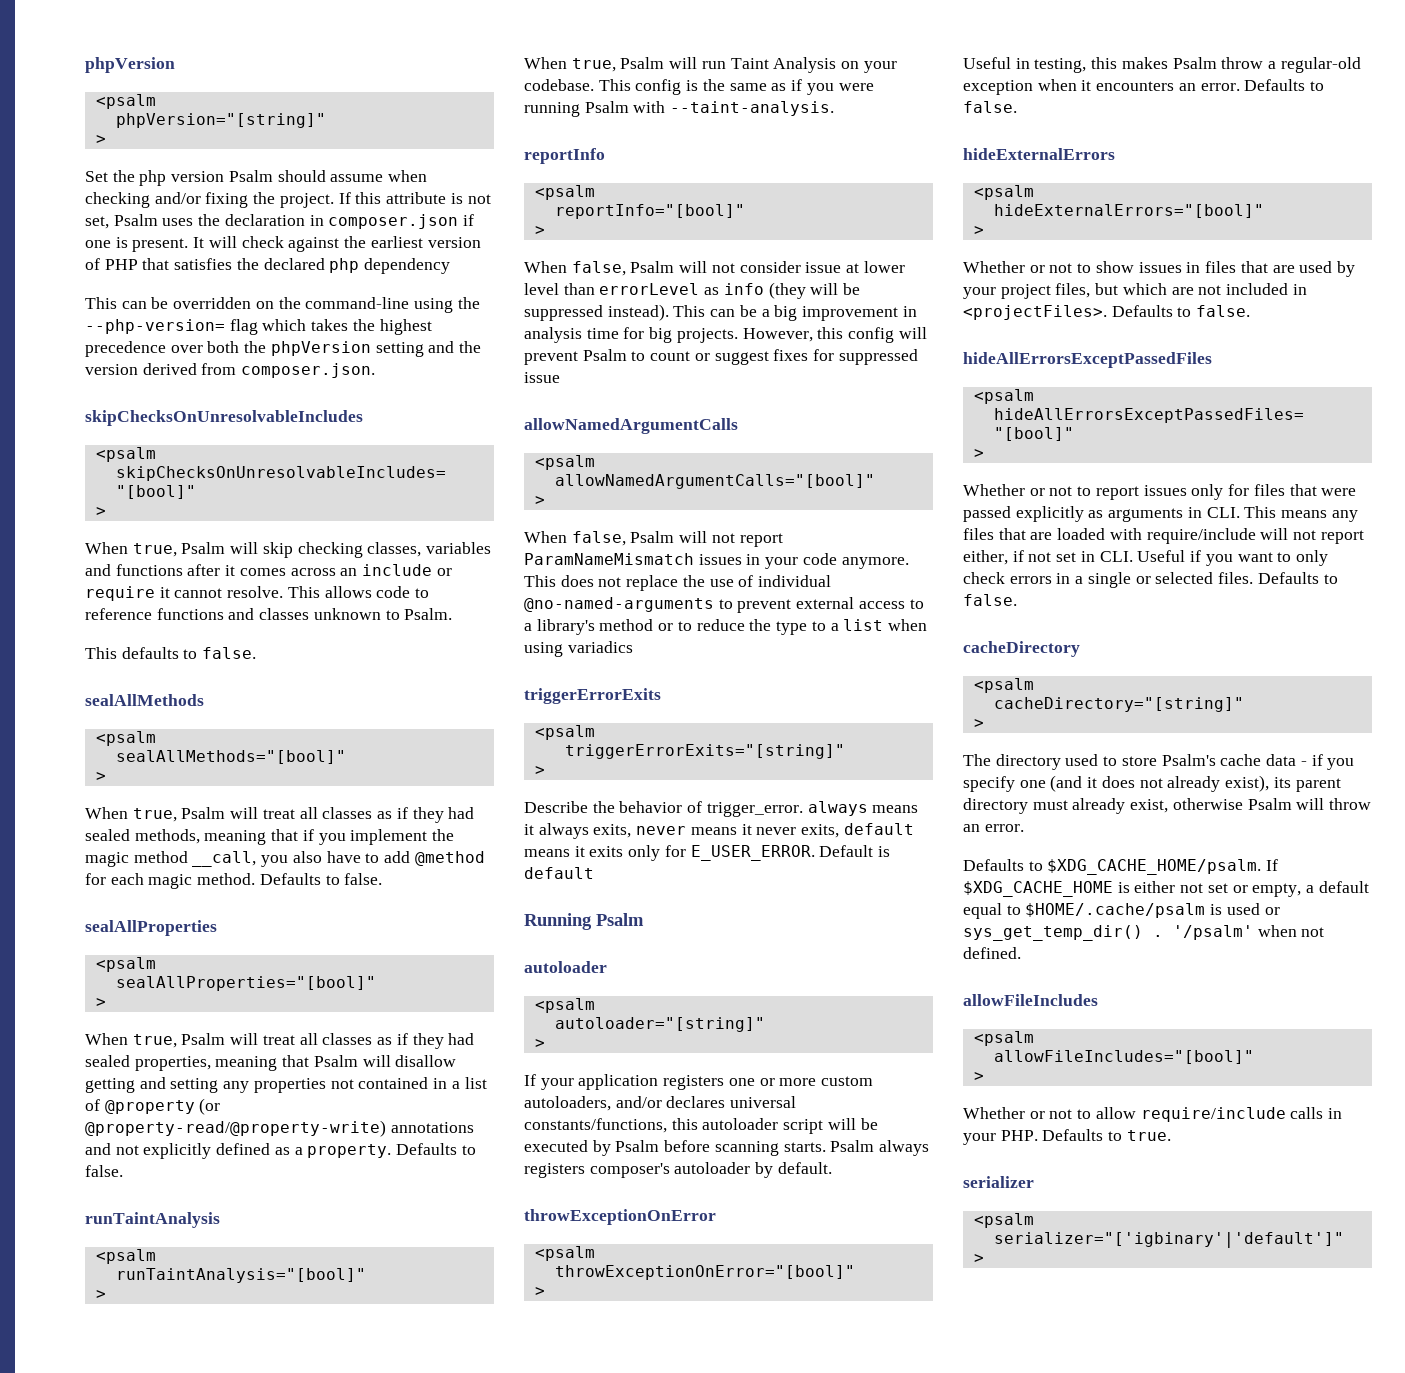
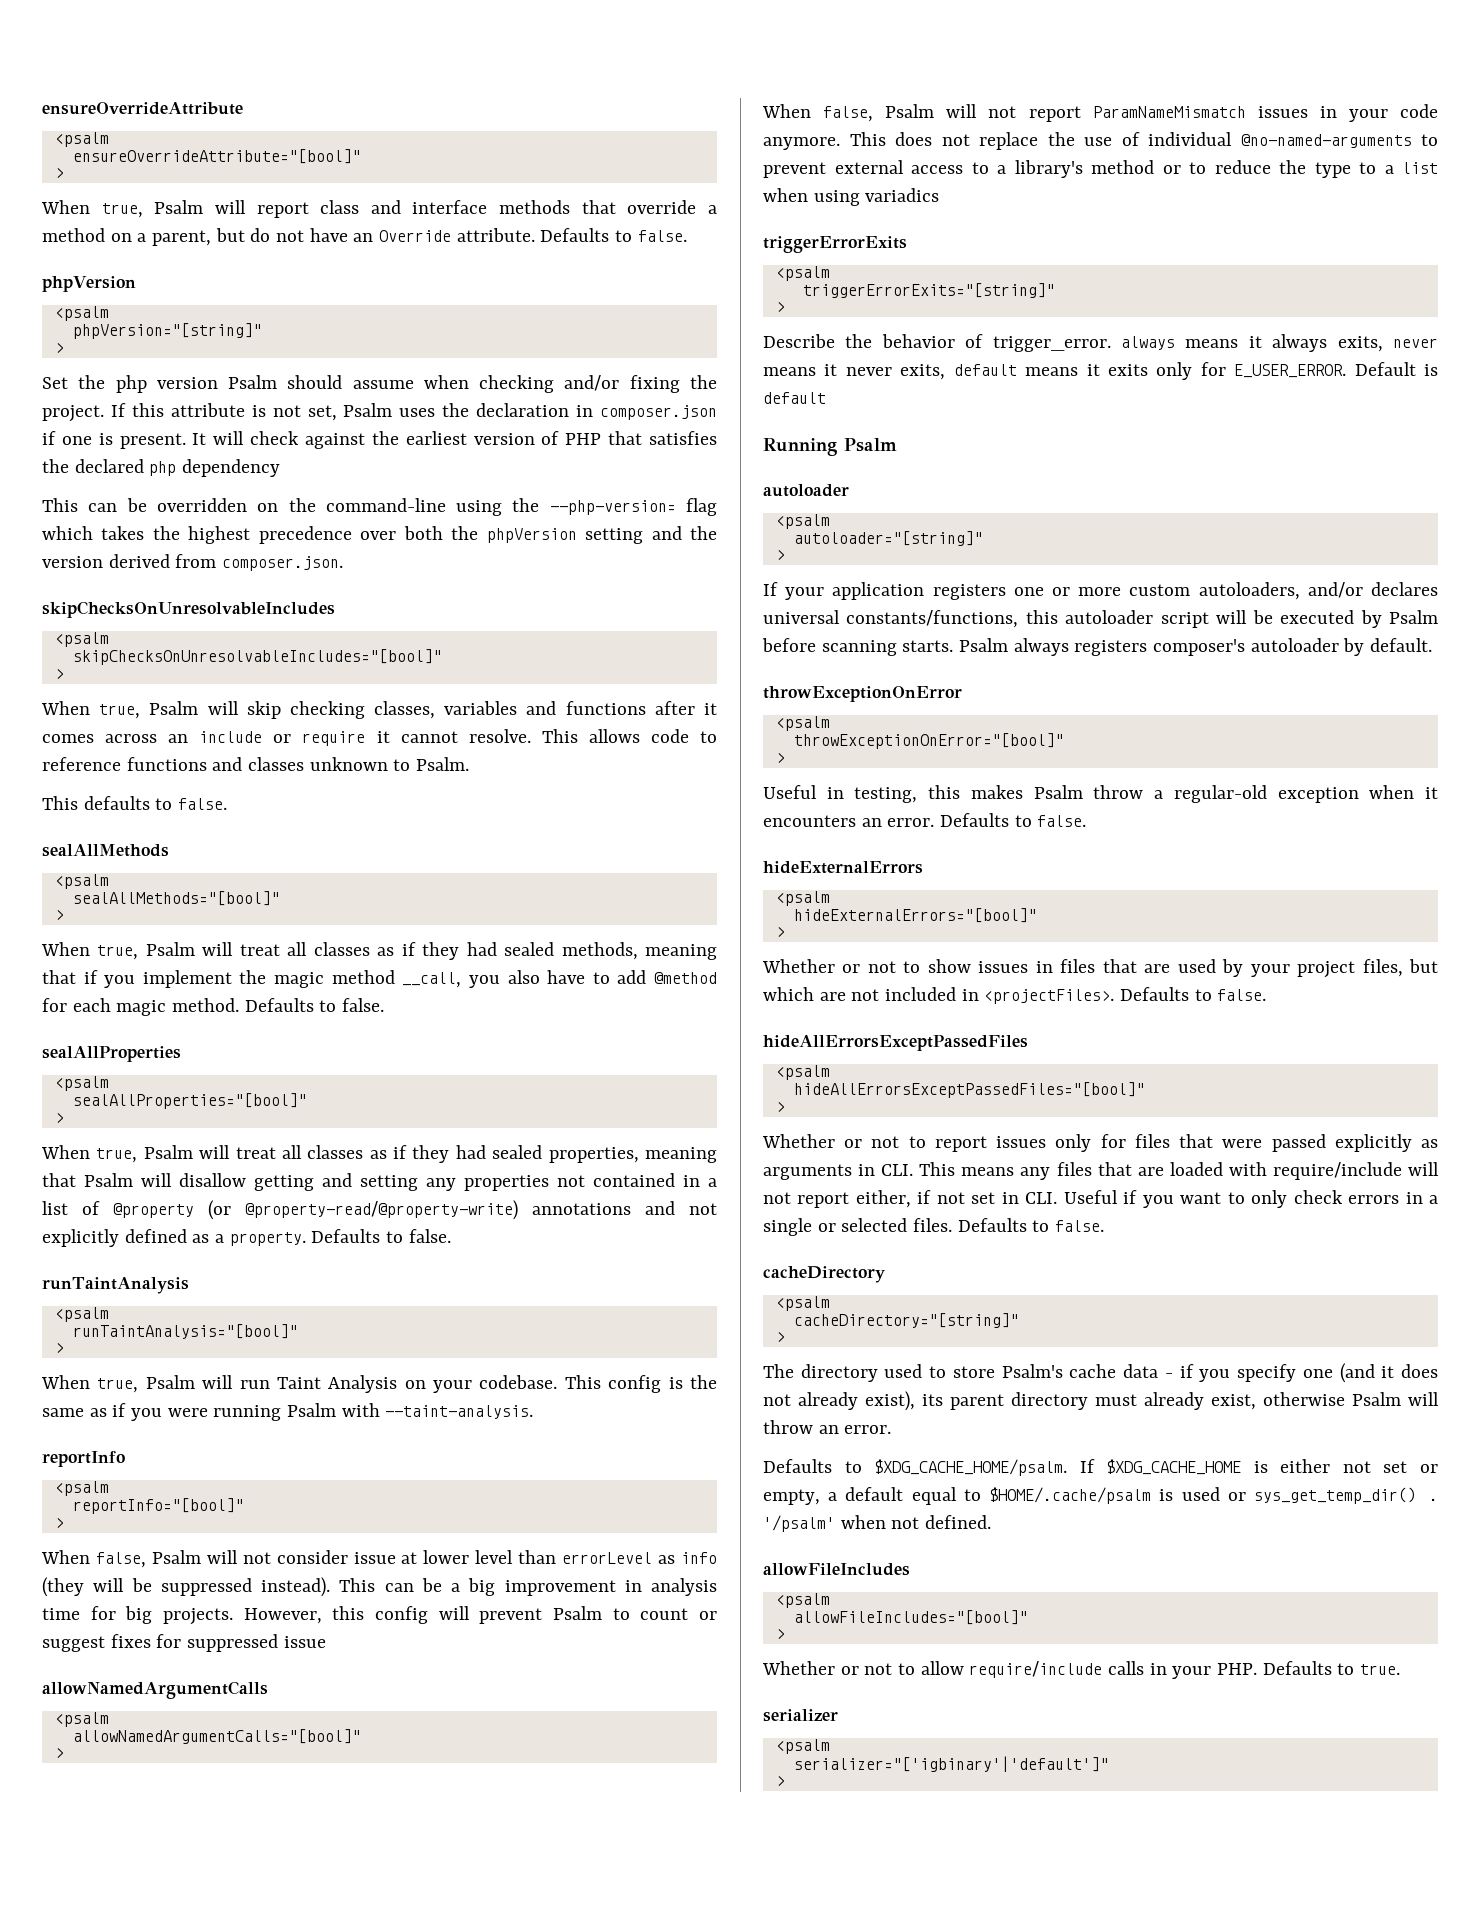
(85, 65) none -> [42,102,243,115] [54,132,109,147] [72,149,361,164] [54,168,64,178] [41,200,717,218] [42,228,687,246] ensureOverrideAttribute // <psalm // ensureOverrideAttribute="[bool]" // > // When true, Psalm will report class and interface methods that override a method on a parent, but do not have an Override attribute. Defaults to false. //

